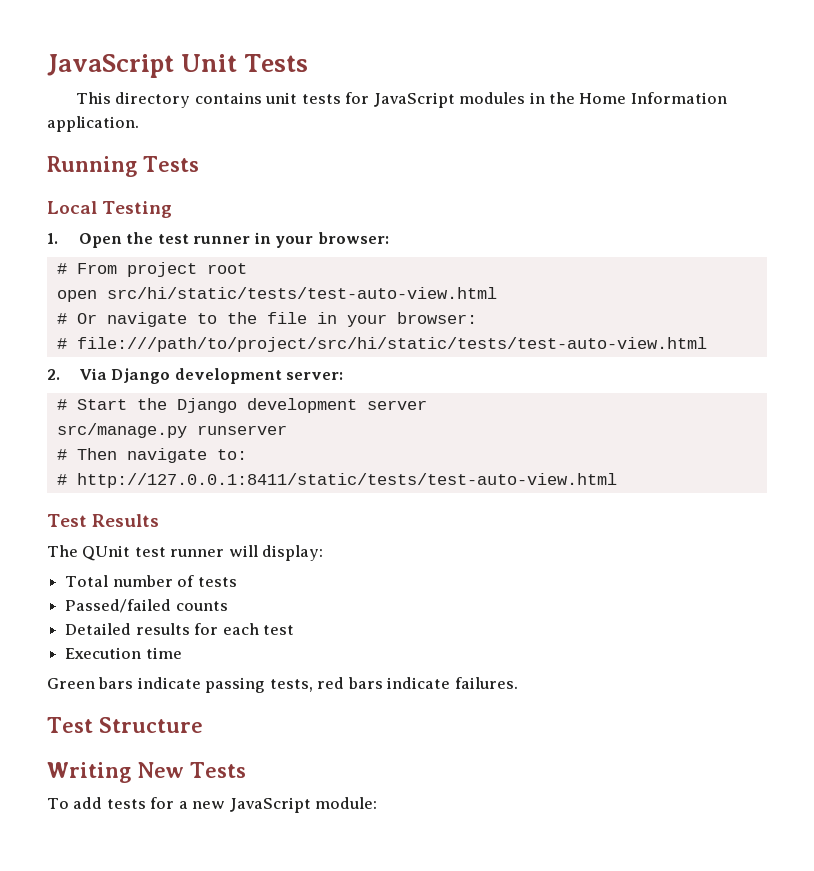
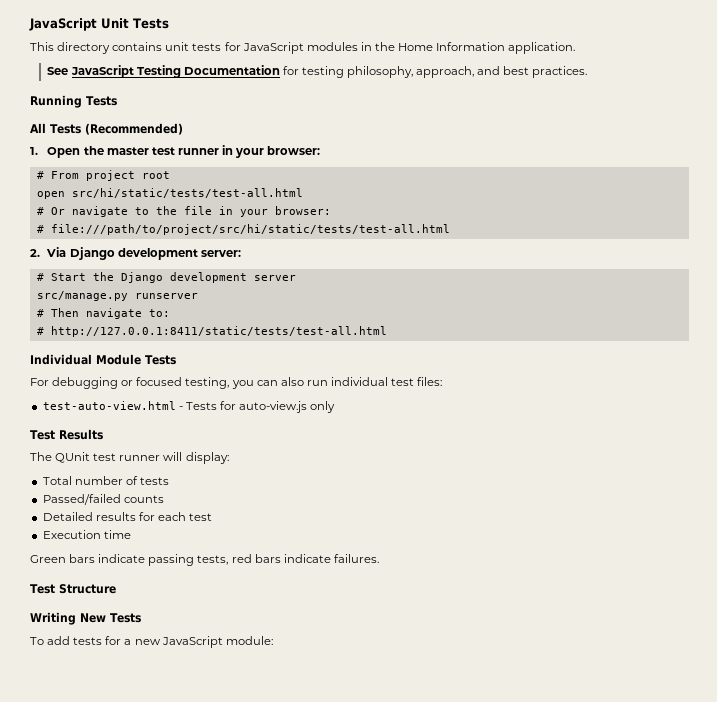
(139, 124) none -> [47,65,588,78] // See JavaScript Testing Documentation for testing philosophy, approach, and best practices.
[47,201,173,218] Local Testing -> [30,123,183,135] All Tests (Recommended)
(154, 238) none -> [106,147,149,155] master
[106,287,497,299] src/hi/static/tests/test-auto-view.html -> [71,188,303,198] src/hi/static/tests/test-all.html
[76,337,707,352] file:///path/to/project/src/hi/static/tests/test-auto-view.html -> [50,224,450,235] file:///path/to/project/src/hi/static/tests/test-all.html
[76,473,617,488] http://127.0.0.1:8411/static/tests/test-auto-view.html -> [50,326,387,337] [30,354,176,365] [30,377,443,389] [42,401,336,413] http://127.0.0.1:8411/static/tests/test-all.html // Individual Module Tests // For debugging or focused testing, you can also run individual test files: // test-auto-view.html - Tests for auto-view.js only

